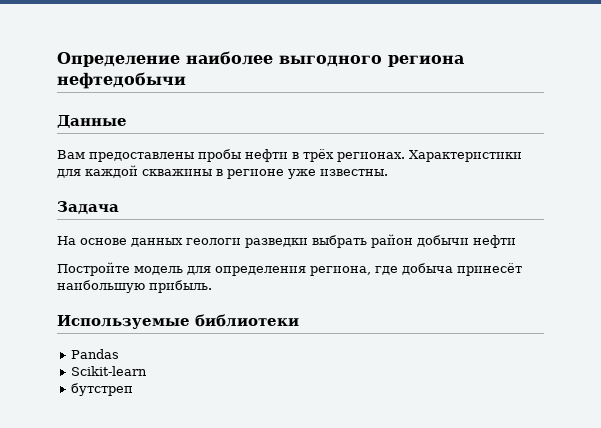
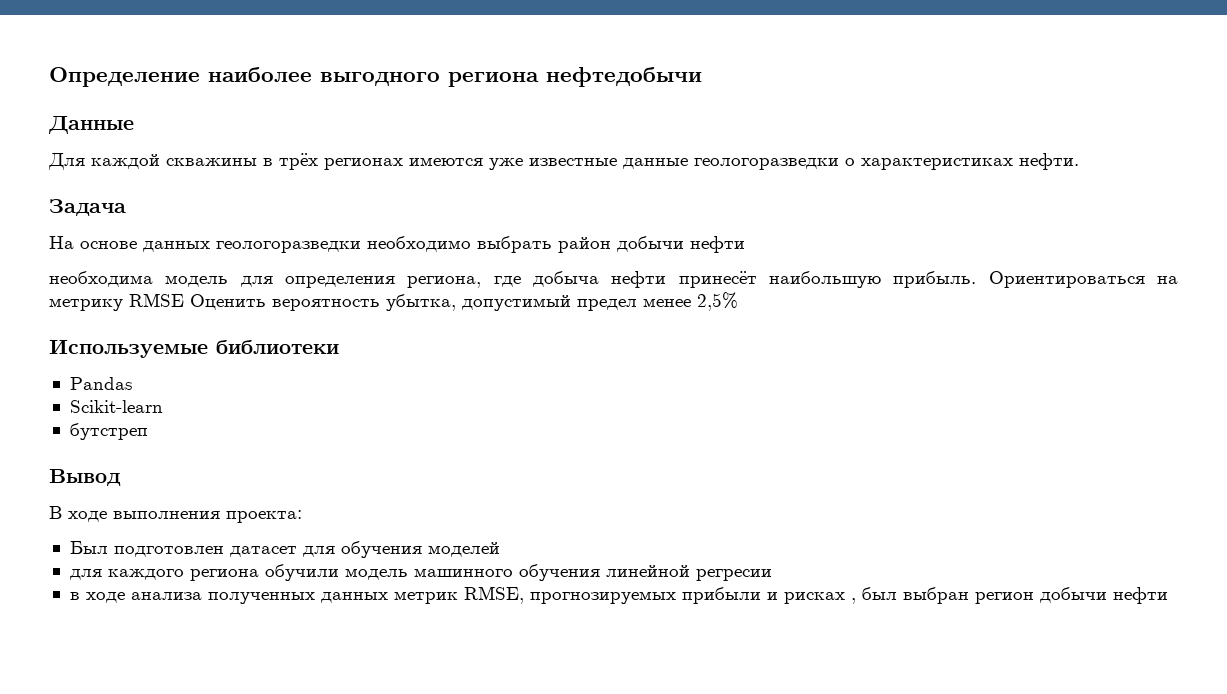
[57,149,522,162] [57,165,388,179] Вам предоставлены пробы нефти в трёх регионах. Характеристики для каждой скважины в регионе уже известны. -> [48,153,1079,170] Для каждой скважины в трёх регионах имеются уже известные данные геологоразведки о характеристиках нефти.
[186,238,308,248] геологи разведки -> [216,236,471,253] геологоразведки необходимо
[57,262,130,276] Постройте -> [49,271,153,287] необходима
(453, 269) none -> [611,271,667,288] нефти
(212, 286) none -> [988,271,1179,288] [49,292,738,311] Ориентироваться на метрику RMSE Оценить вероятность убытка, допустимый предел менее 2,5%
(133, 389) none -> [49,469,121,486] [49,506,302,523] [69,541,500,558] [69,564,772,581] [69,586,1168,604] // Вывод // В ходе выполнения проекта: // Был подготовлен датасет для обучения моделей // для каждого региона обучили модель машинного обучения линейной регресии // в ходе анализа полученных данных метрик RMSE, прогнозируемых прибыли и рисках , был выбран регион добычи нефти

